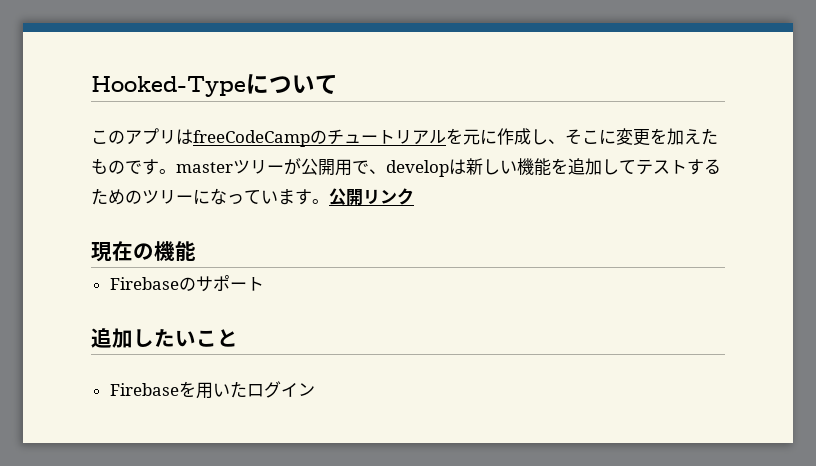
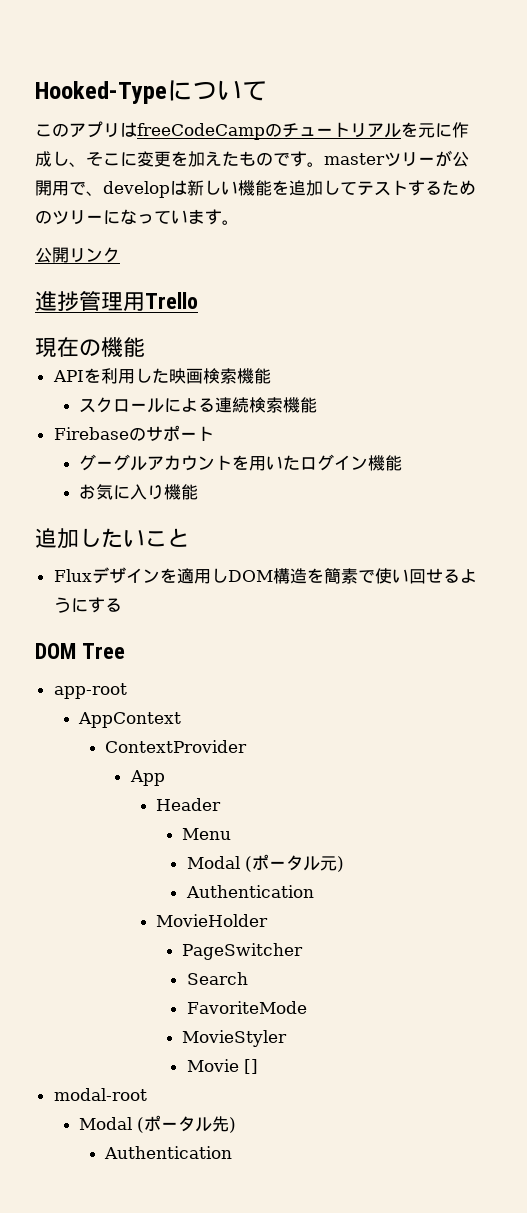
(329, 201) none -> (239, 222) //
(414, 196) none -> [35,290,198,311] // 進捗管理用Trello
[109,275,264,292] [91,328,238,348] [109,381,315,399] Firebaseのサポート // 追加したいこと // Firebaseを用いたログイン -> [52,368,271,384] [79,397,318,413] [53,425,214,441] [79,454,403,471] [79,484,199,500] [35,528,189,549] [53,567,477,584] [53,597,122,613] [35,643,125,659] [53,683,127,699] [78,712,182,728] [105,740,248,753] [129,770,165,786] [156,798,222,811] [182,828,232,840] [186,854,344,872] [185,885,314,898] [156,914,269,927] [182,943,304,960] [186,972,248,985] [186,1001,307,1014] [182,1030,288,1047] [186,1059,258,1074] [53,1088,147,1101] [79,1115,237,1133] [104,1146,233,1159] APIを利用した映画検索機能 // スクロールによる連続検索機能 // Firebaseのサポート // グーグルアカウントを用いたログイン機能 // お気に入り機能 // 追加したいこと // Fluxデザインを適用しDOM構造を簡素で使い回せるようにする // DOM Tree // app-root // AppContext // ContextProvider // App // Header // Menu // Modal (ポータル元) // Authentication // MovieHolder // PageSwitcher // Search // FavoriteMode // MovieStyler // Movie [] // modal-root // Modal (ポータル先) // Authentication

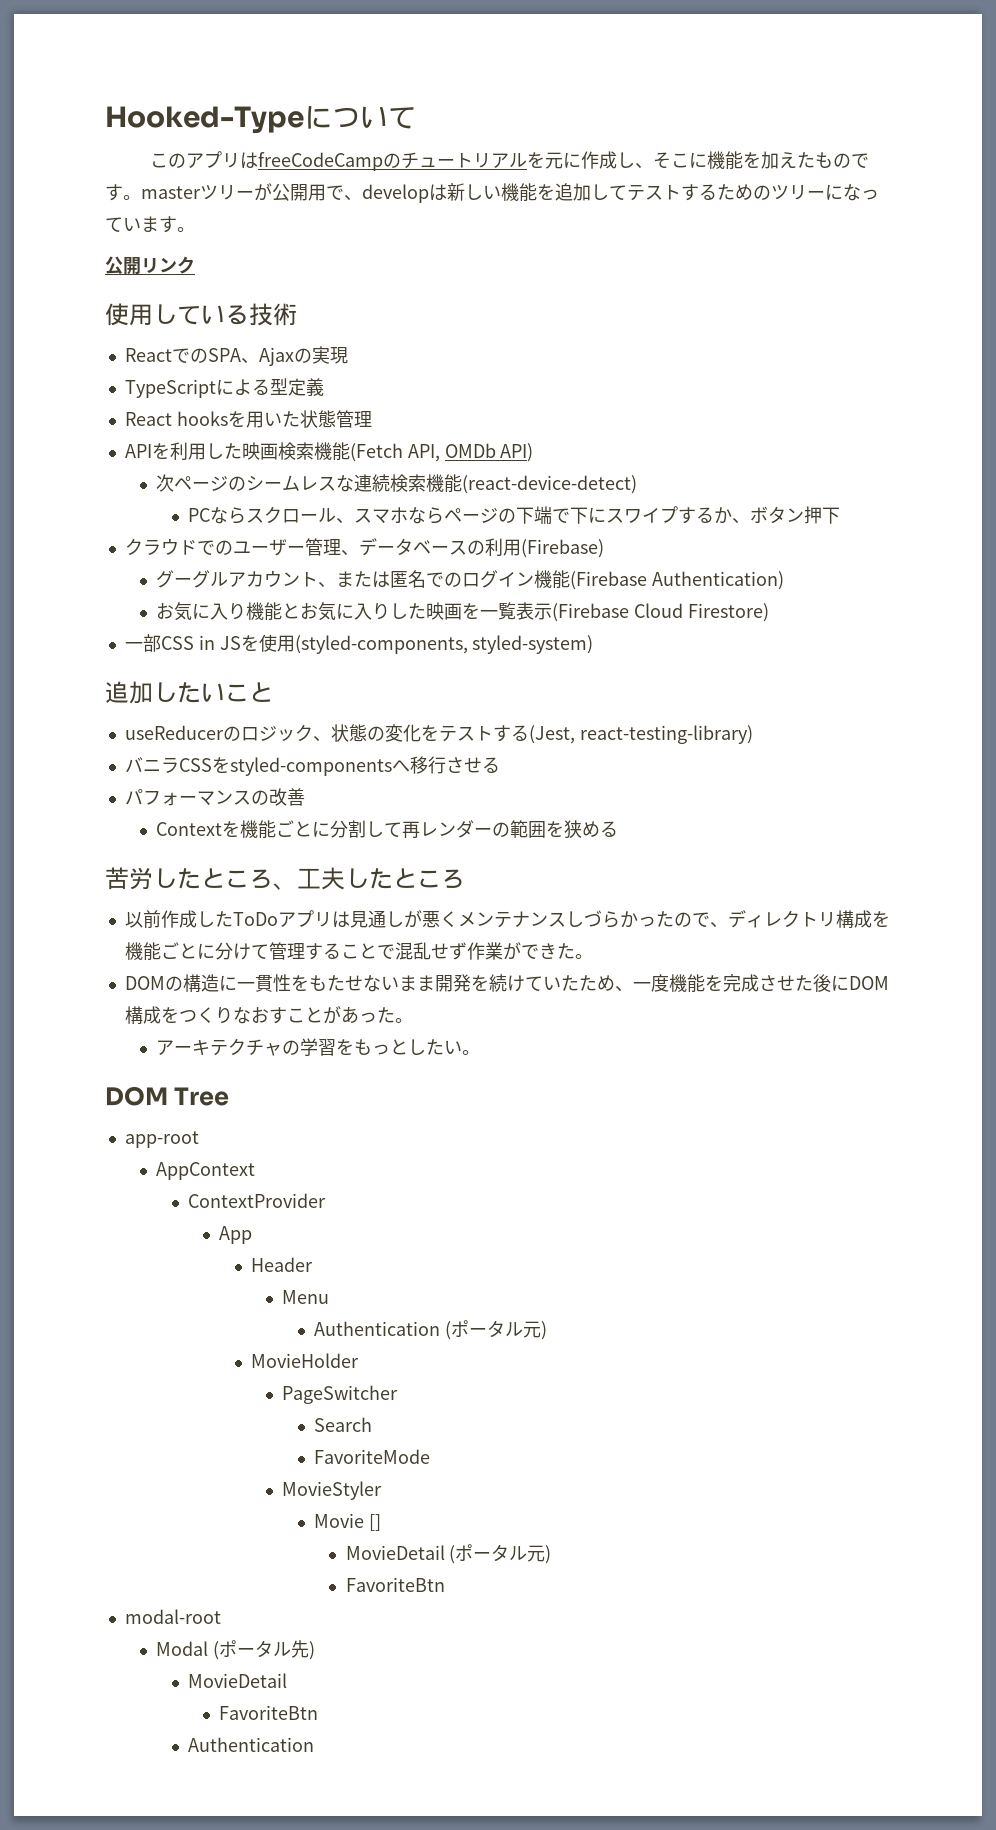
[137,151,171,167] 変更 -> [707,151,744,170] 機能
[35,290,198,311] [35,337,145,357] 進捗管理用Trello // 現在の機能 -> [105,303,297,326] [124,346,348,366] [124,378,324,398] [124,410,372,428] 使用している技術 // ReactでのSPA、Ajaxの実現 // TypeScriptによる型定義 // React hooksを用いた状態管理
[79,397,318,413] [53,425,214,441] // スクロールによる連続検索機能 // Firebaseのサポート -> [349,443,534,462] [156,474,638,494] [187,506,840,524] [124,538,604,558] (Fetch API, OMDb API) // 次ページのシームレスな連続検索機能(react-device-detect) // PCならスクロール、スマホならページの下端で下にスワイプするか、ボタン押下 // クラウドでのユーザー管理、データベースの利用(Firebase)
[232,455,301,471] を用いた -> [318,570,463,588] 、または匿名での
(403, 463) none -> [570,571,785,590] (Firebase Authentication)
[35,528,189,549] [53,567,477,584] [53,597,122,613] // 追加したいこと // Fluxデザインを適用しDOM構造を簡素で使い回せるようにする -> [282,602,770,622] [124,634,594,654] [105,681,273,704] [124,724,753,744] [124,756,500,776] [124,788,305,806] [156,820,619,839] [105,867,465,890] [124,910,890,928] [124,942,593,961] [124,974,889,993] [124,1006,413,1024] [156,1038,481,1056] とお気に入りした映画を一覧表示(Firebase Cloud Firestore) // 一部CSS in JSを使用(styled-components, styled-system) // 追加したいこと // useReducerのロジック、状態の変化をテストする(Jest, react-testing-library) // バニラCSSをstyled-componentsへ移行させる // パフォーマンスの改善 // Contextを機能ごとに分割して再レンダーの範囲を狭める // 苦労したところ、工夫したところ // 以前作成したToDoアプリは見通しが悪くメンテナンスしづらかったので、ディレクトリ構成を機能ごとに分けて管理することで混乱せず作業ができた。 // DOMの構造に一貫性をもたせないまま開発を続けていたため、一度機能を完成させた後にDOM構成をつくりなおすことがあった。 // アーキテクチャの学習をもっとしたい。
[186,854,344,872] [185,885,314,898] Modal (ポータル元) // Authentication -> [314,1320,547,1340] Authentication (ポータル元)
(258, 1066) none -> [345,1544,552,1564] [345,1577,445,1592] // MovieDetail (ポータル元) // FavoriteBtn
(237, 1125) none -> [187,1673,287,1688] [219,1705,319,1720] // MovieDetail // FavoriteBtn

